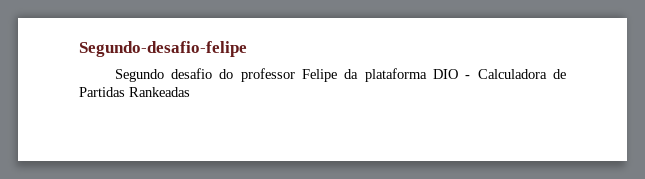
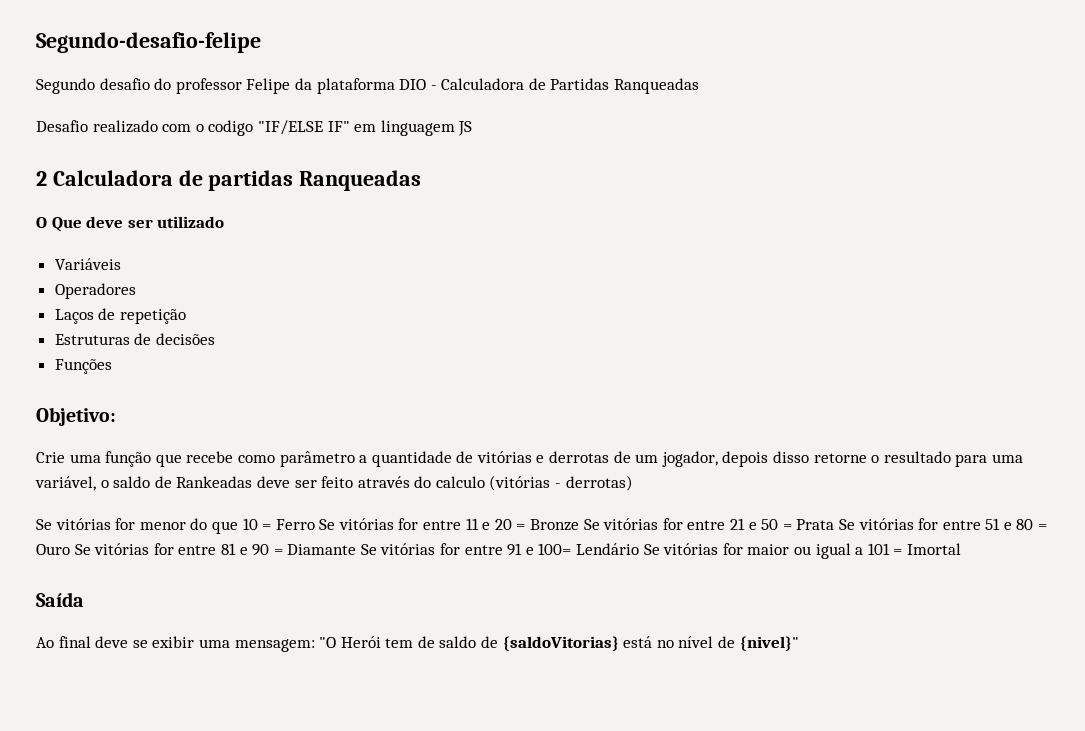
[129,87,190,97] Rankeadas -> [614,78,700,94] [36,120,473,136] [36,170,422,191] [36,216,225,232] [54,258,121,270] [54,283,136,299] [54,308,186,324] [54,333,215,345] [54,359,112,374] [36,407,116,426] [36,451,1023,467] [35,475,633,491] [36,518,1048,534] [36,543,961,559] [36,592,84,607] [36,636,799,652] Ranqueadas // Desafio realizado com o codigo "IF/ELSE IF" em linguagem JS // 2 Calculadora de partidas Ranqueadas // O Que deve ser utilizado // Variáveis // Operadores // Laços de repetição // Estruturas de decisões // Funções // Objetivo: // Crie uma função que recebe como parâmetro a quantidade de vitórias e derrotas de um jogador, depois disso retorne o resultado para uma variável, o saldo de Rankeadas deve ser feito através do calculo (vitórias - derrotas) // Se vitórias for menor do que 10 = Ferro Se vitórias for entre 11 e 20 = Bronze Se vitórias for entre 21 e 50 = Prata Se vitórias for entre 51 e 80 = Ouro Se vitórias for entre 81 e 90 = Diamante Se vitórias for entre 91 e 100= Lendário Se vitórias for maior ou igual a 101 = Imortal // Saída // Ao final deve se exibir uma mensagem: "O Herói tem de saldo de {saldoVitorias} está no nível de {nivel}"

